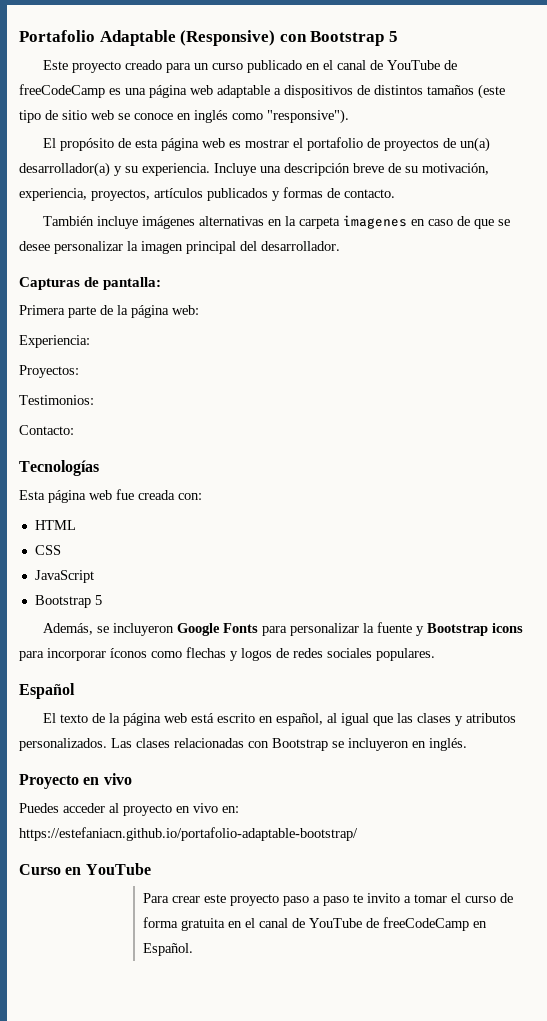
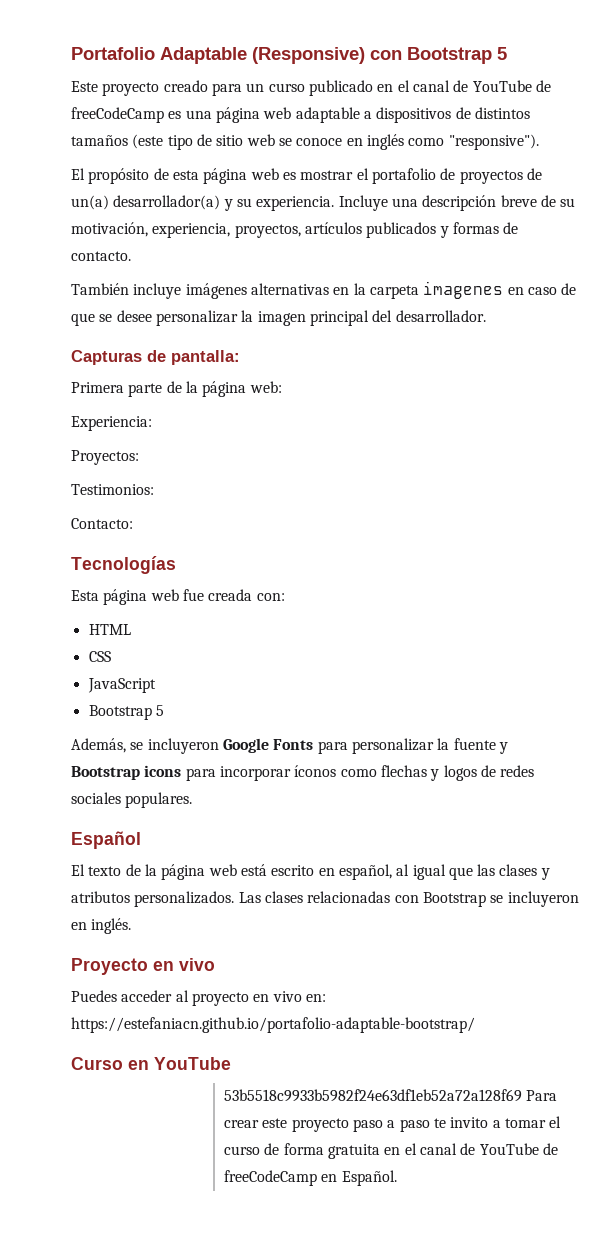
(151, 869) none -> [224,1089,522,1102] 53b5518c9933b5982f24e63df1eb52a72a128f69

